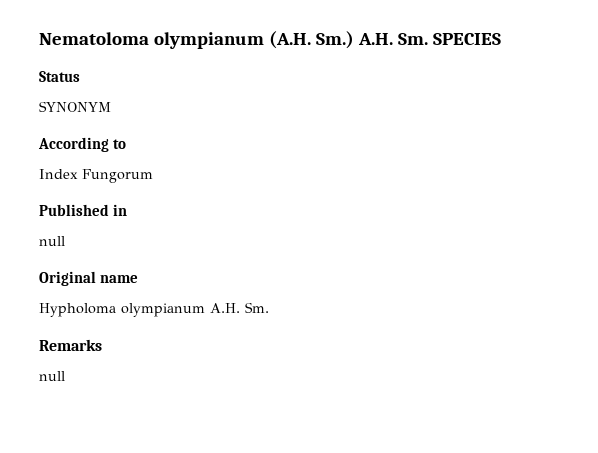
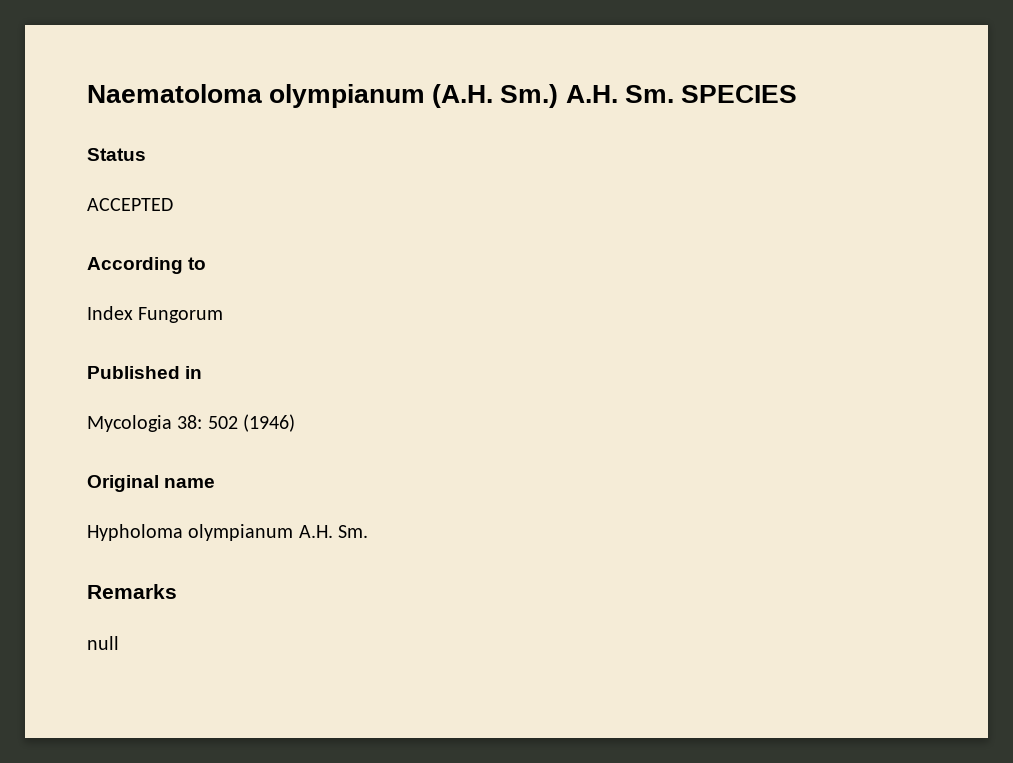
[39,32,149,45] Nematoloma -> [87,84,262,103] Naematoloma
[39,101,111,112] SYNONYM -> [87,198,173,211] ACCEPTED
[39,236,65,246] null -> [87,414,296,432] Mycologia 38: 502 (1946)

